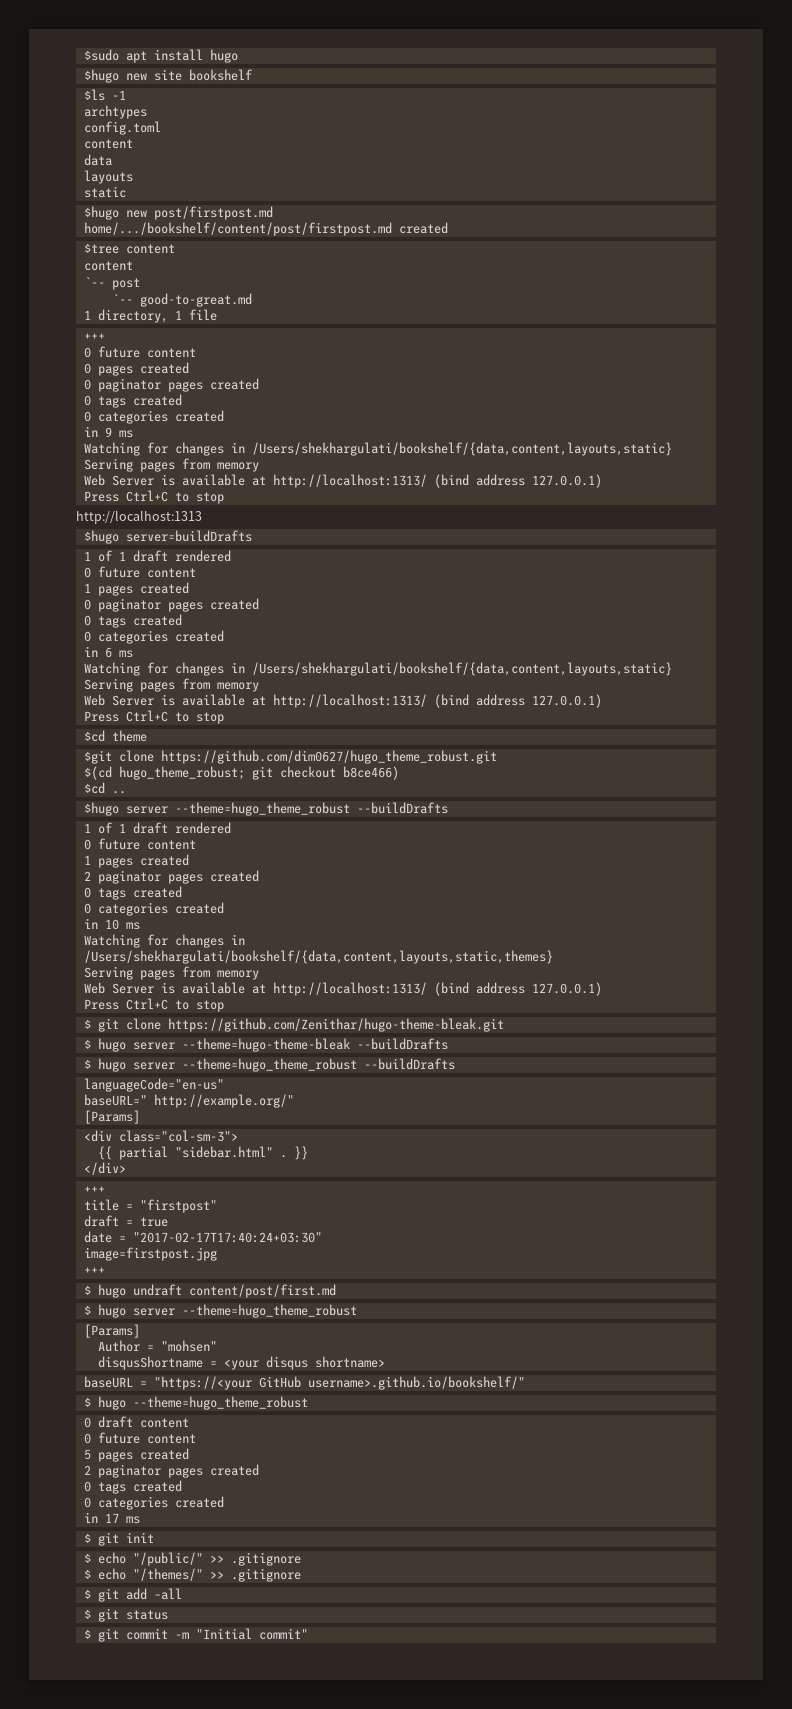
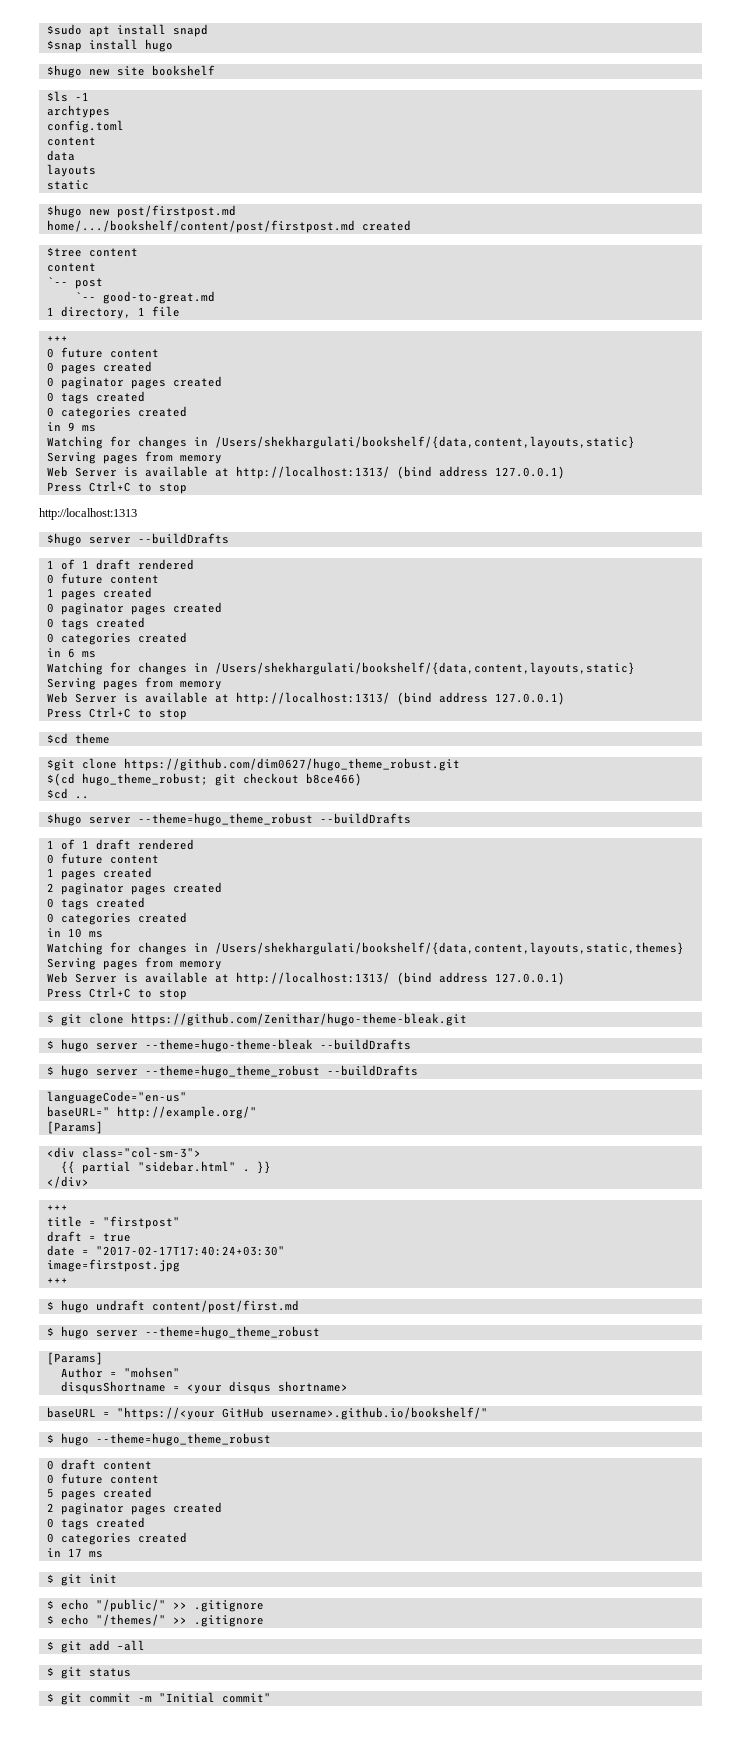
(203, 55) none -> [172,24,208,37] [46,39,138,52] snapd // $snap install
[125,530,252,542] server=buildDrafts -> [88,533,229,544] server --buildDrafts

